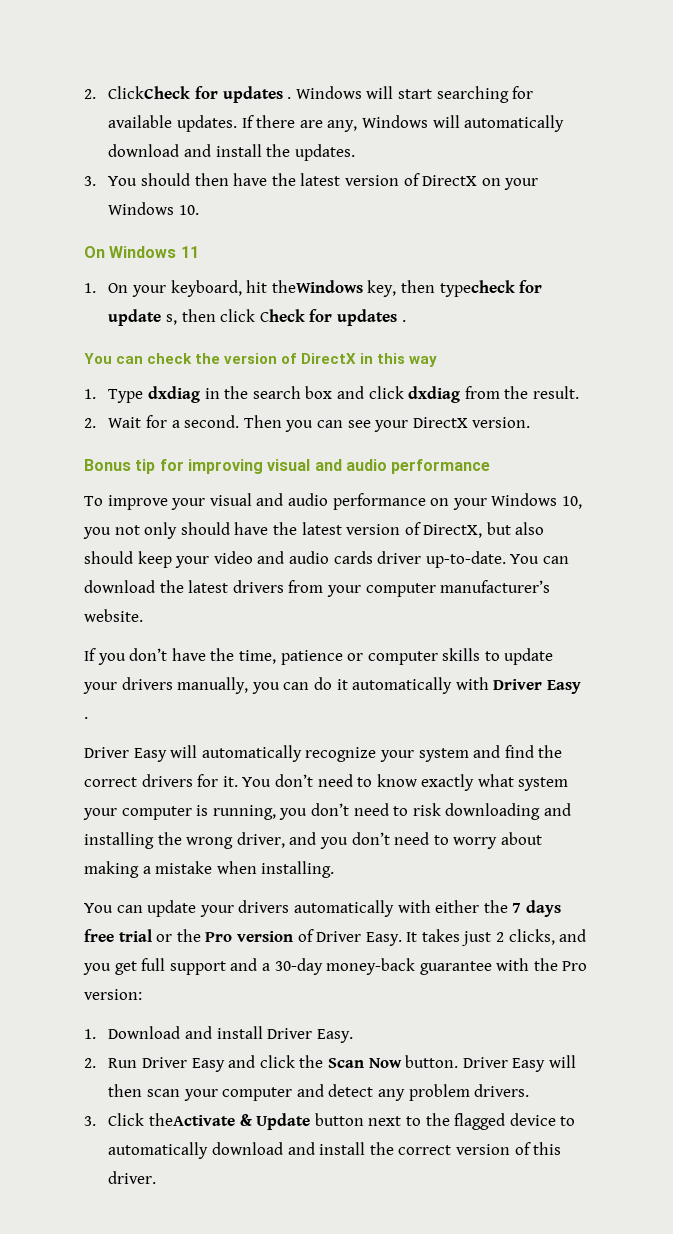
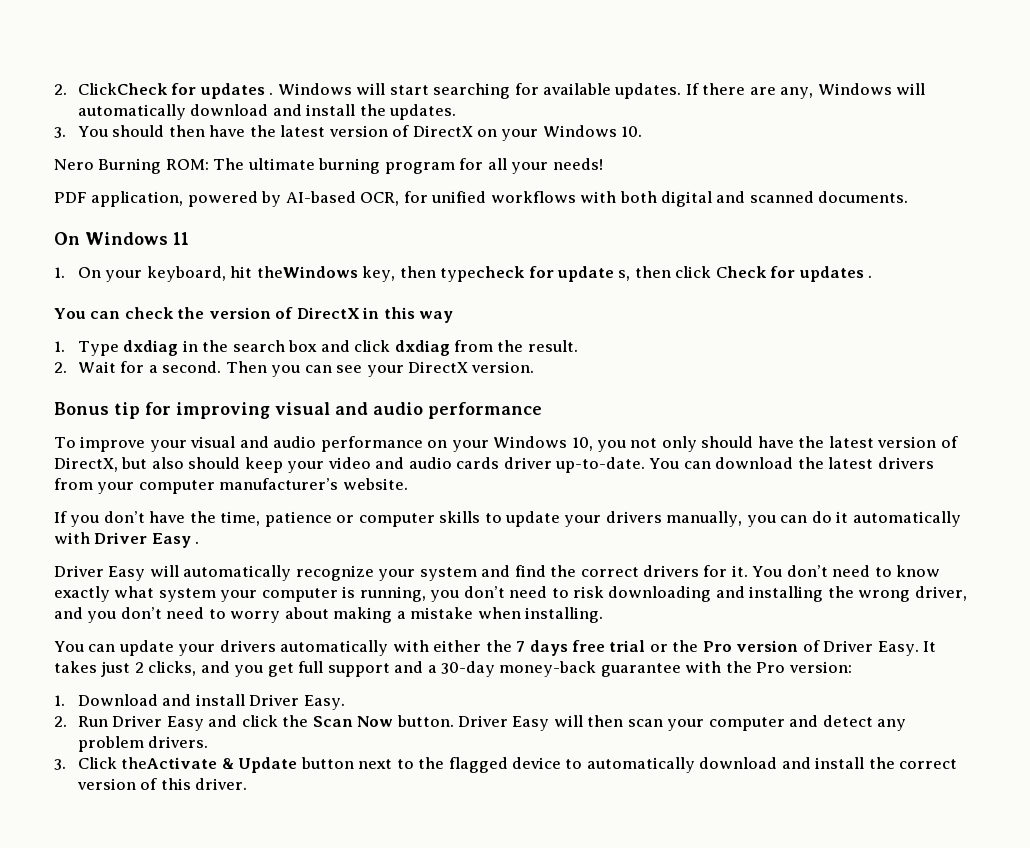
(199, 210) none -> [54,158,603,174] [54,191,909,207] // Nero Burning ROM: The ultimate burning program for all your needs! // PDF application, powered by AI-based OCR, for unified workflows with both digital and scanned documents.

